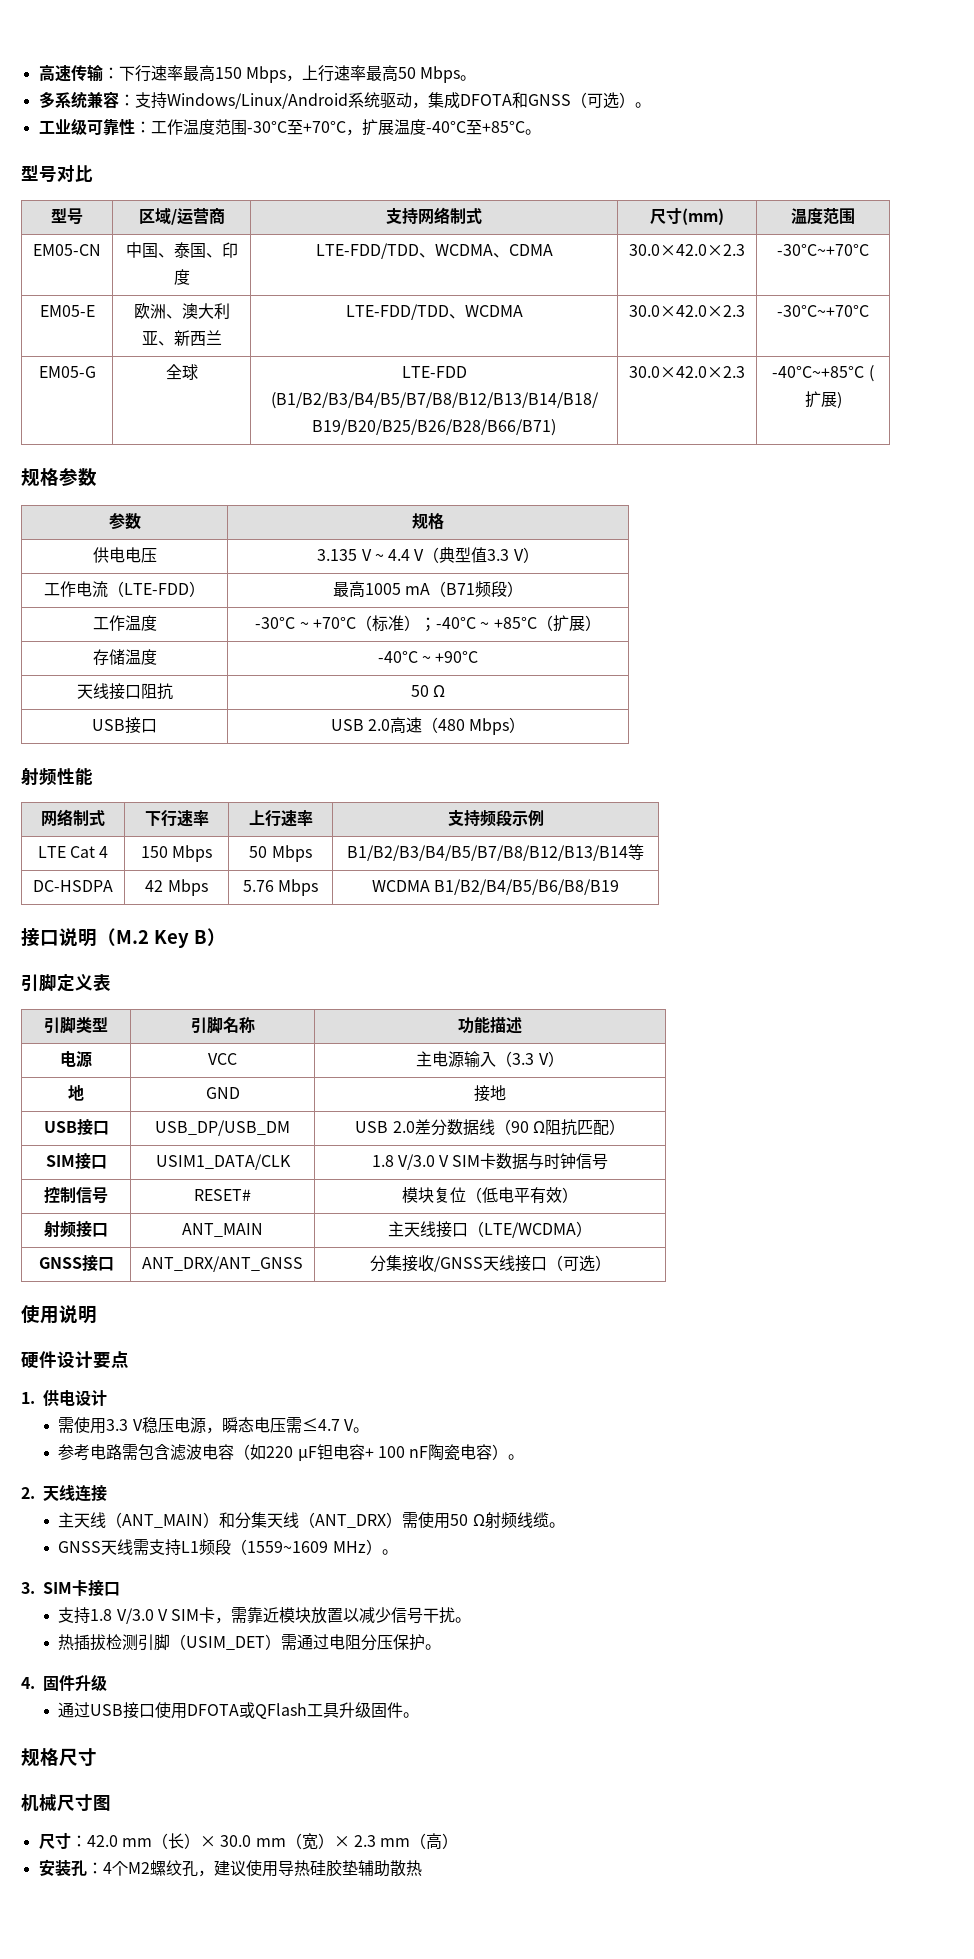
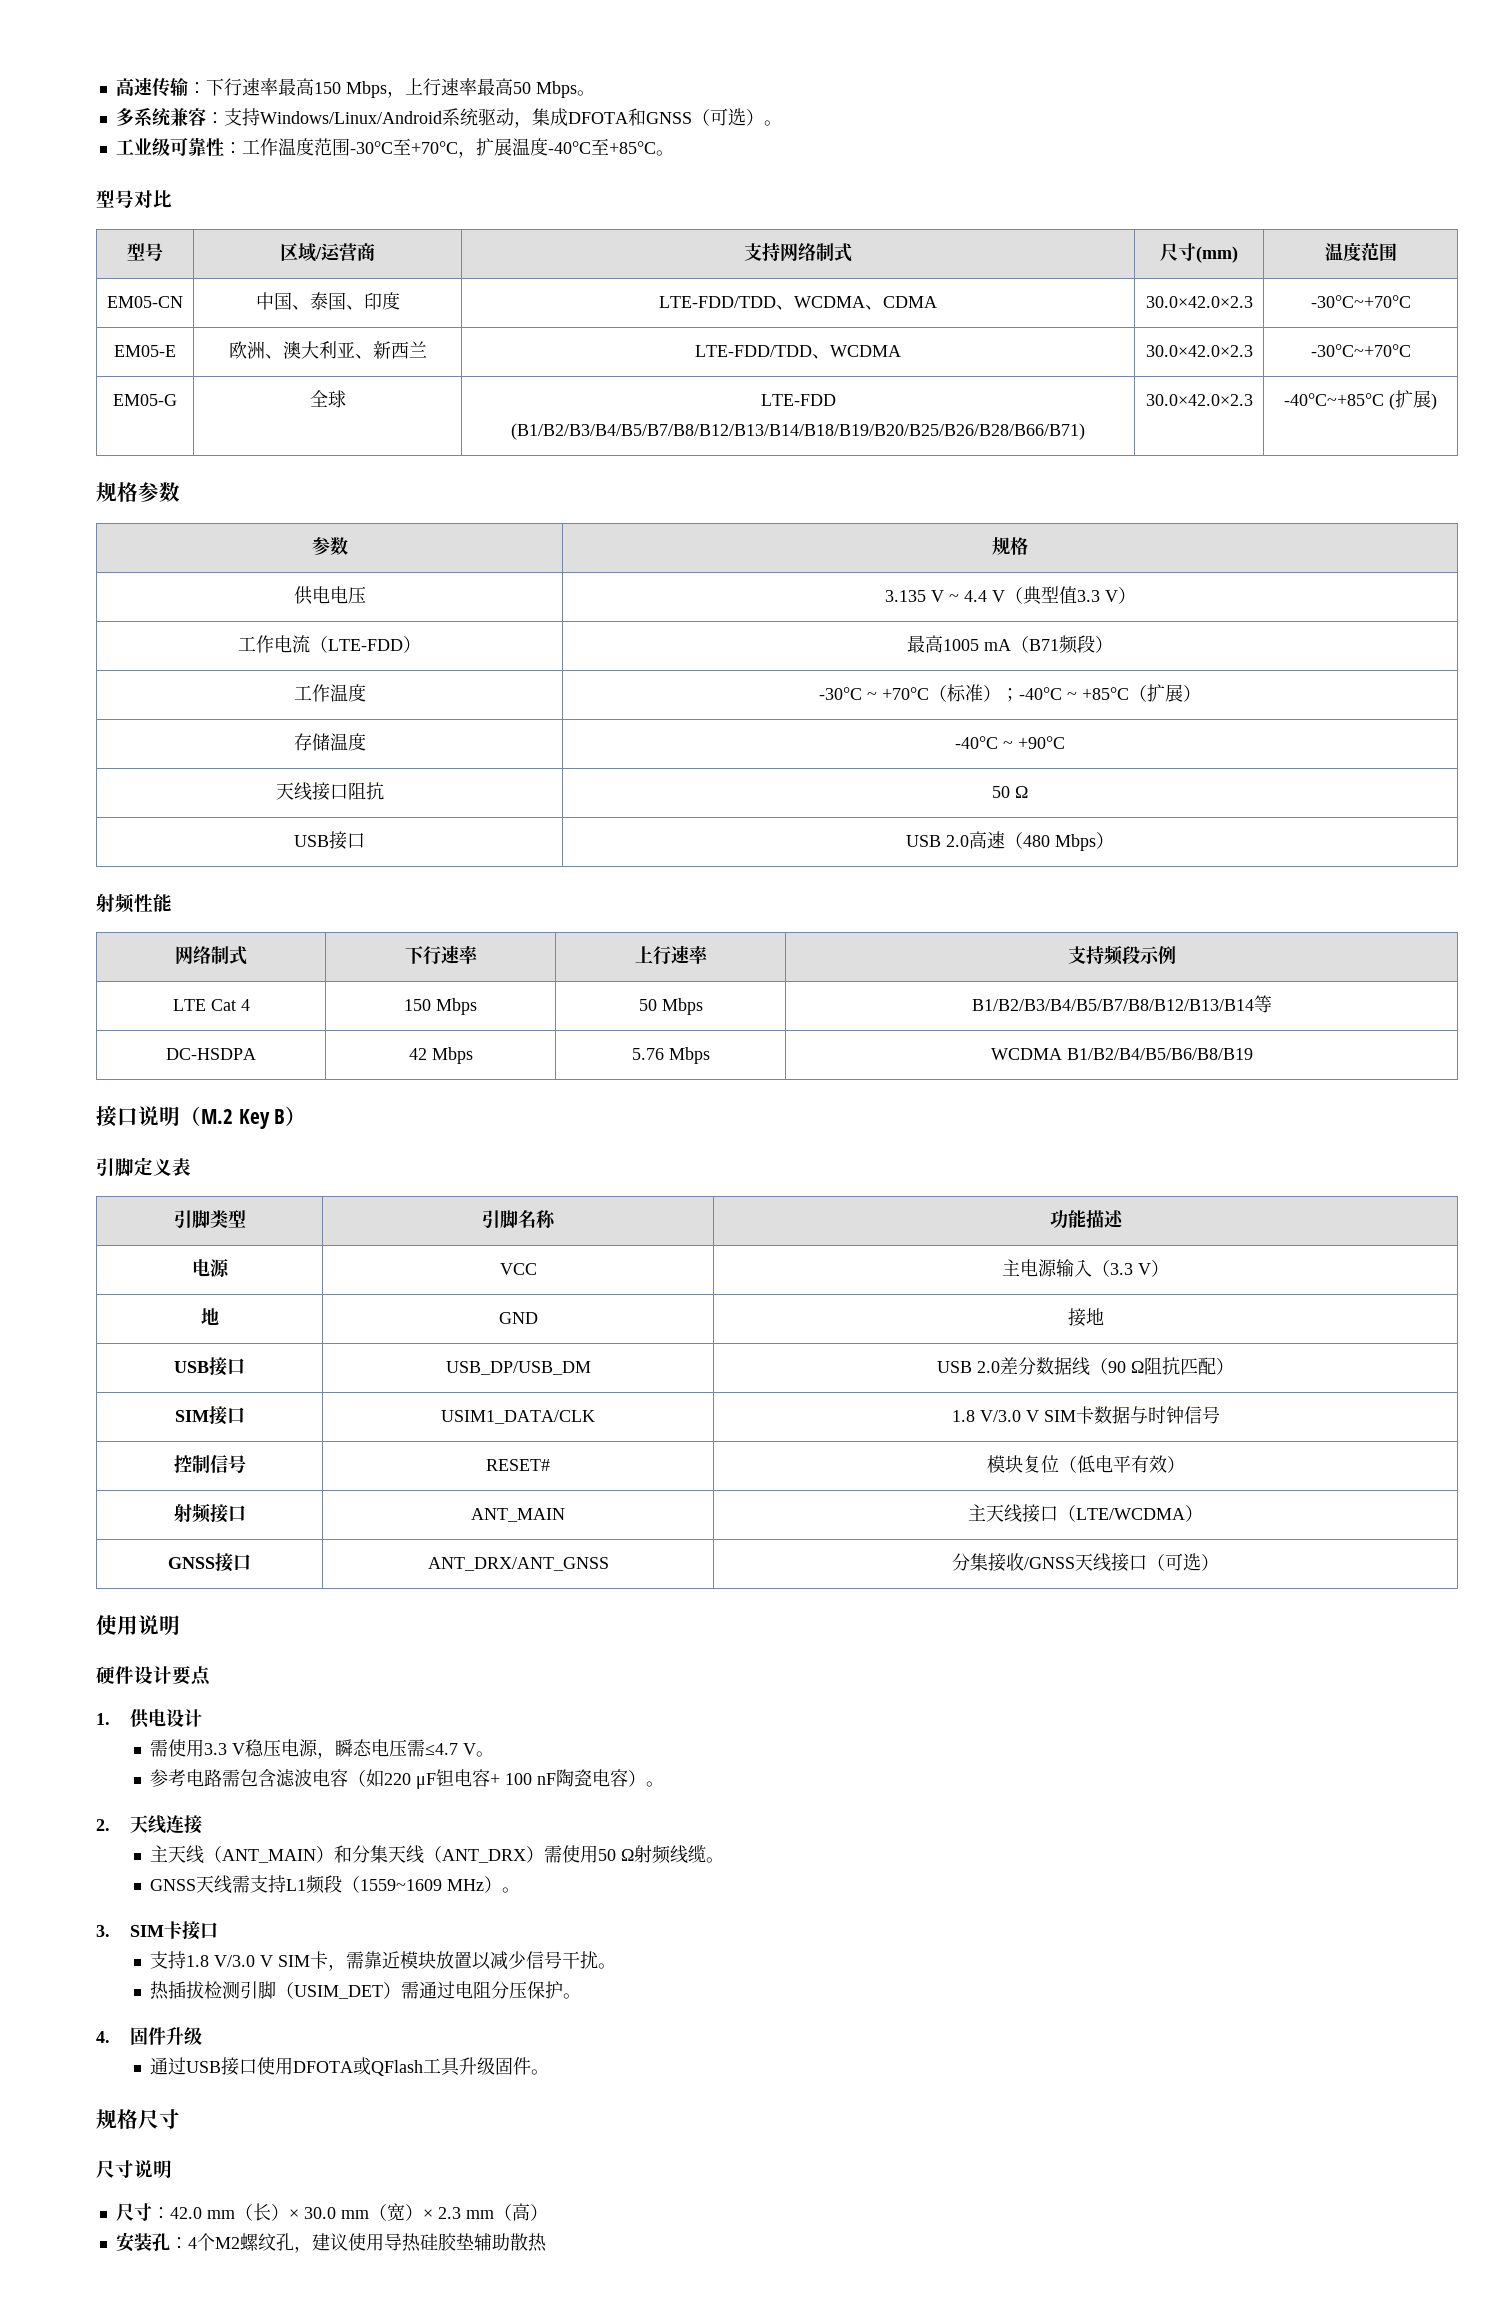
[21,1794,111,1812] 机械尺寸图 -> [96,2160,172,2178] 尺寸说明

